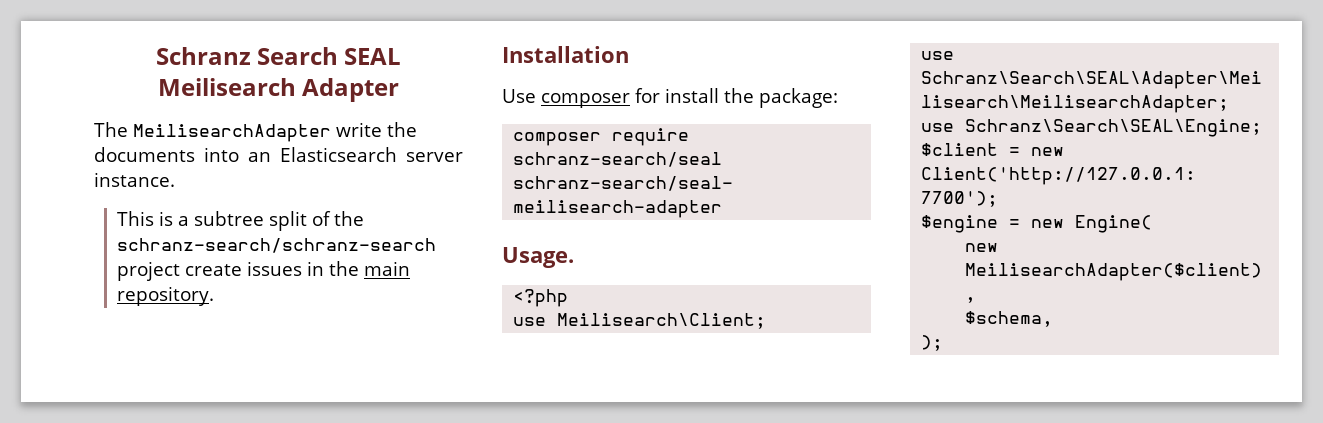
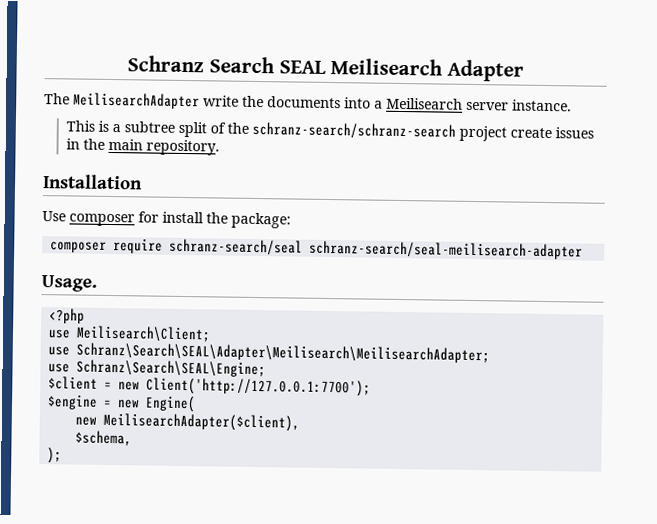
[248,147,397,162] an Elasticsearch -> [374,97,463,110] a Meilisearch

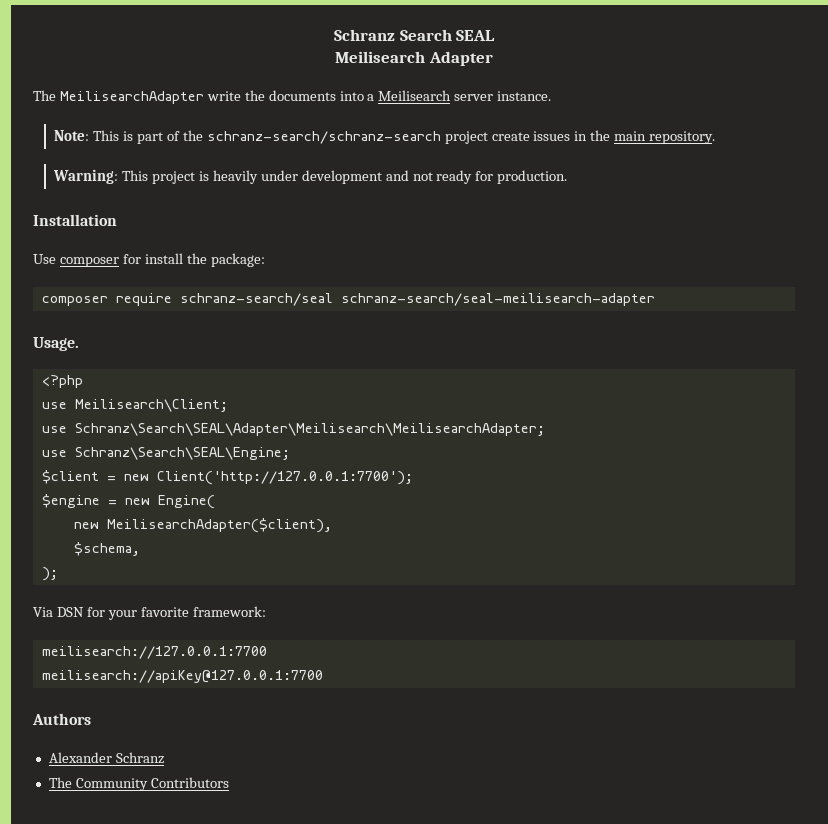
(326, 67) none -> (496, 35) //
(572, 105) none -> [54,130,90,141] Note:
[111,121,207,138] a subtree split -> [136,132,163,144] part
(220, 147) none -> [53,169,568,184] // Warning: This project is heavily under development and not ready for production.
(63, 455) none -> [33,606,266,620] [41,646,267,659] [41,670,323,683] [32,713,91,725] [48,752,164,764] [48,777,229,791] // Via DSN for your favorite framework: // meilisearch://127.0.0.1:7700 // meilisearch://apiKey@127.0.0.1:7700 // Authors // Alexander Schranz // The Community Contributors

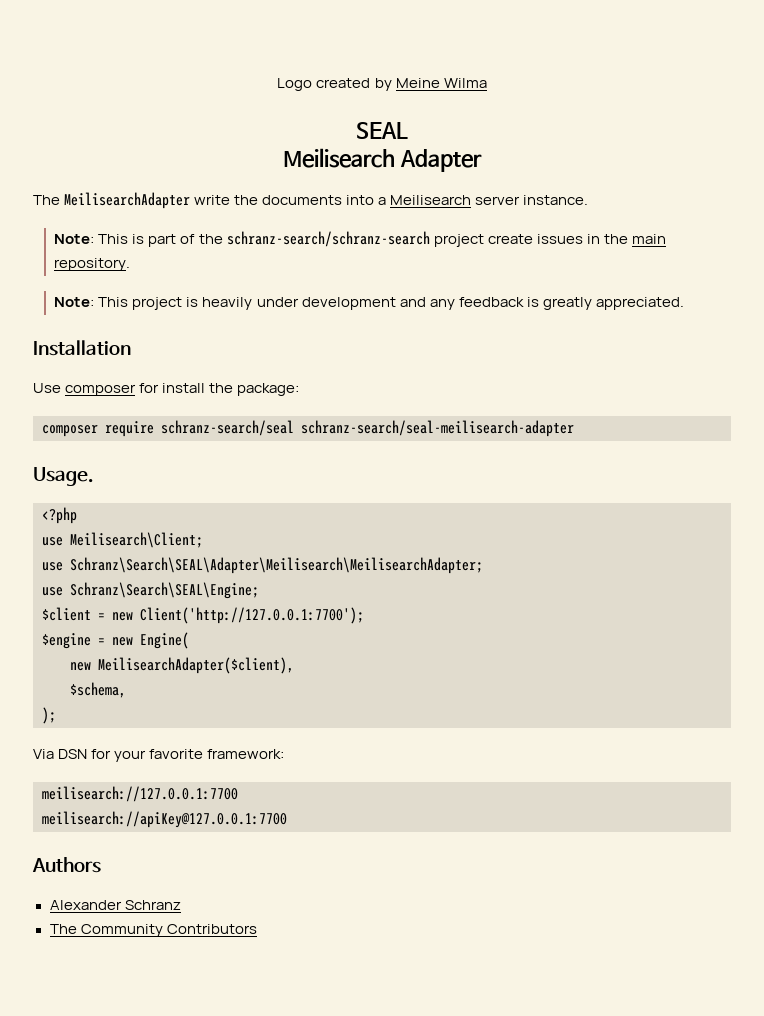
[333,29,452,41] Schranz Search -> [277,78,487,91] Logo created by Meine Wilma //
[53,169,119,184] Warning: -> [54,297,95,307] Note:
[412,170,568,184] not ready for production. -> [429,297,684,310] any feedback is greatly appreciated.

